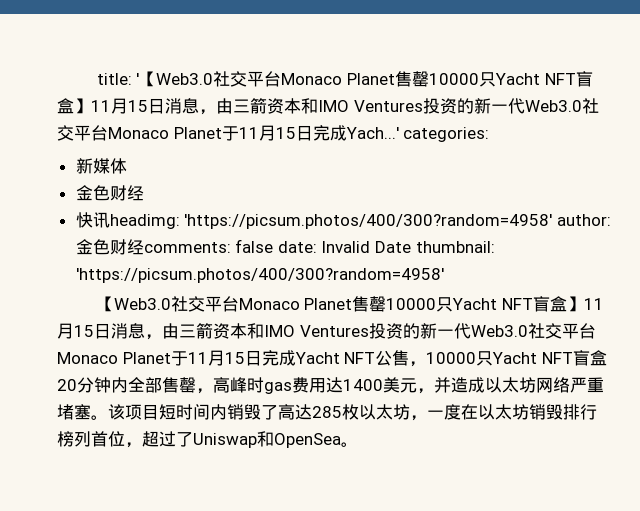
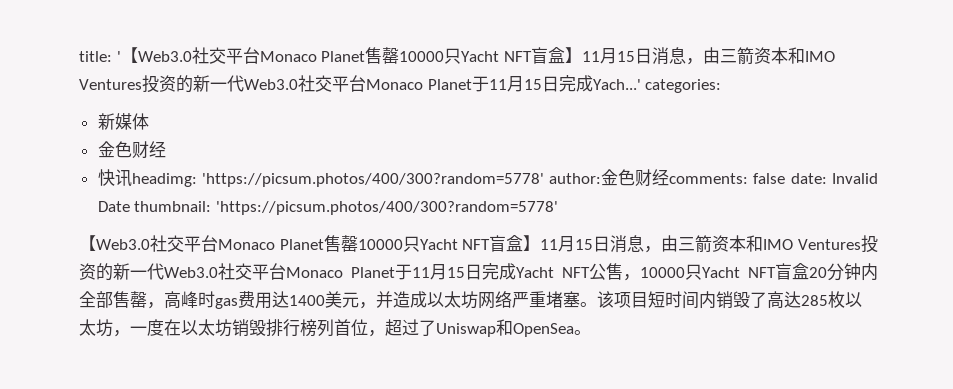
[184,214,553,229] 'https://picsum.photos/400/300?random=4958' -> [201,173,544,187] 'https://picsum.photos/400/300?random=5778'
[75,268,444,283] 'https://picsum.photos/400/300?random=4958' -> [215,201,558,215] 'https://picsum.photos/400/300?random=5778'

